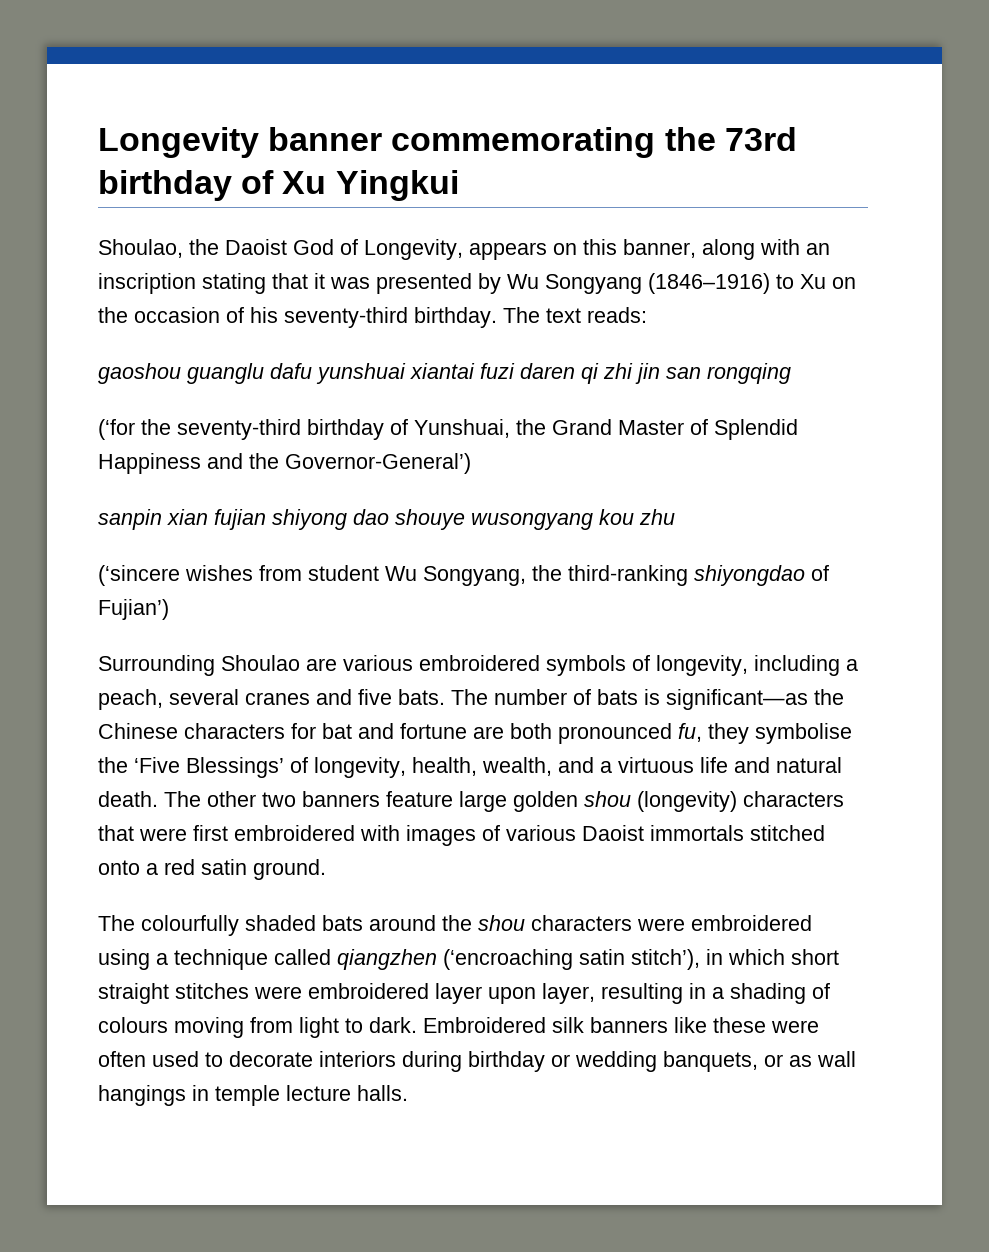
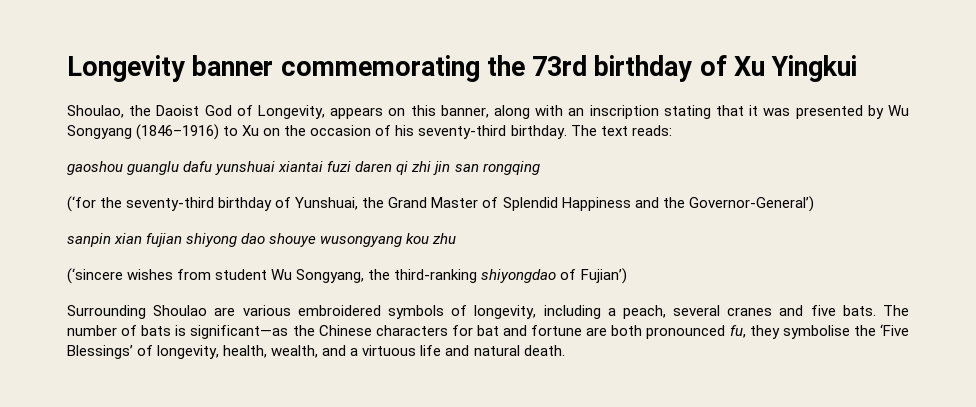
[164,791,844,812] [98,825,825,846] [98,859,326,880] [98,915,812,936] [98,949,839,970] [98,983,830,1004] [98,1017,819,1038] [98,1051,856,1072] [98,1085,408,1106] The other two banners feature large golden shou (longevity) characters that were first embroidered with images of various Daoist immortals stitched onto a red satin ground. // The colourfully shaded bats around the shou characters were embroidered using a technique called qiangzhen (‘encroaching satin stitch’), in which short straight stitches were embroidered layer upon layer, resulting in a shading of colours moving from light to dark. Embroidered silk banners like these were often used to decorate interiors during birthday or wedding banquets, or as wall hangings in temple lecture halls. -> (565, 350) none

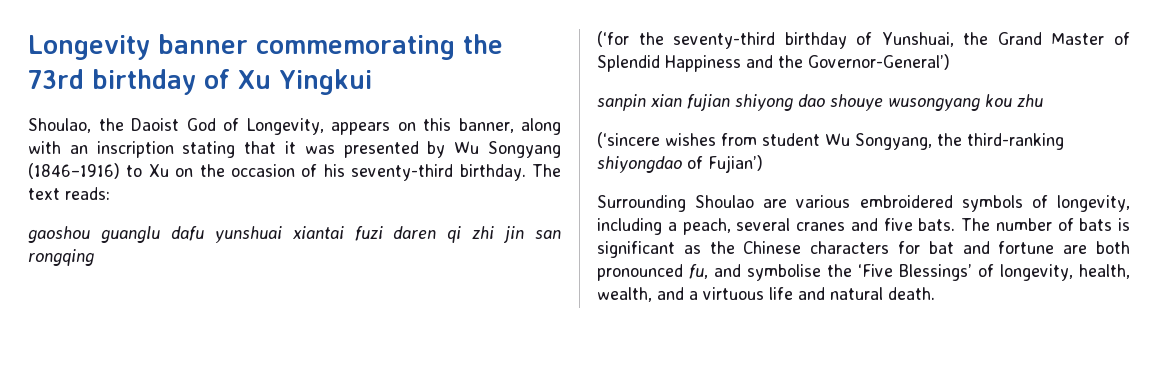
[190,325,289,339] significant—as -> [597,241,701,258] significant as
[749,325,780,339] they -> [714,264,741,277] and

